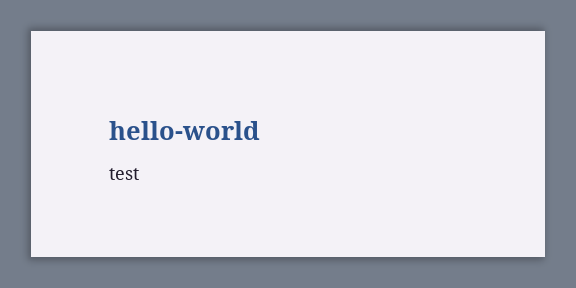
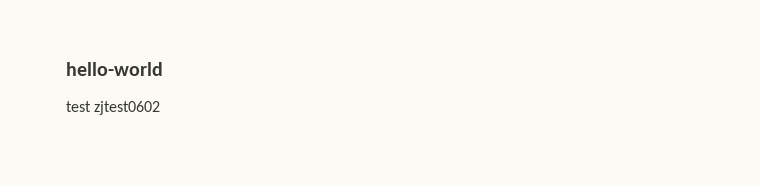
(139, 174) none -> [94,101,161,115] zjtest0602

